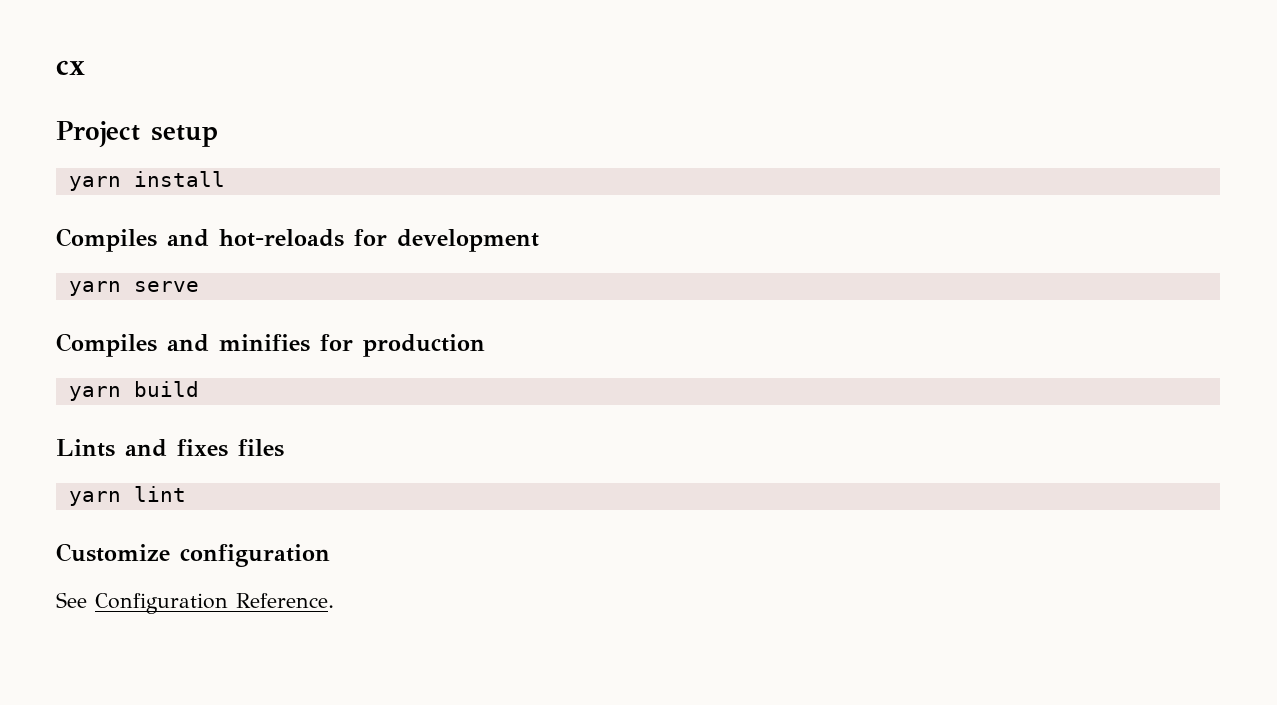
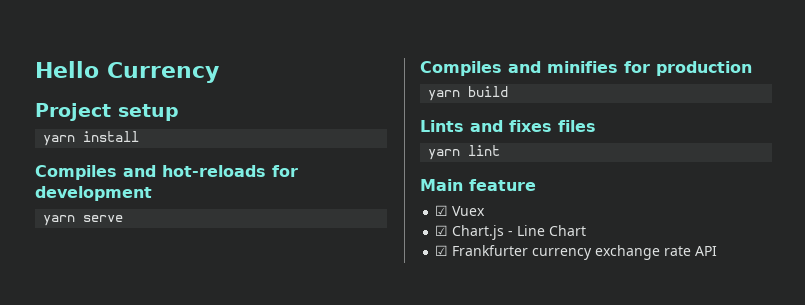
[56,60,85,75] cx -> [35,61,219,83] Hello Currency
[56,543,330,567] [56,592,334,614] Customize configuration // See Configuration Reference. -> [420,179,536,191] [435,205,486,216] [435,225,587,240] [435,245,718,260] Main feature // ☑ Vuex // ☑ Chart.js - Line Chart // ☑ Frankfurter currency exchange rate API

